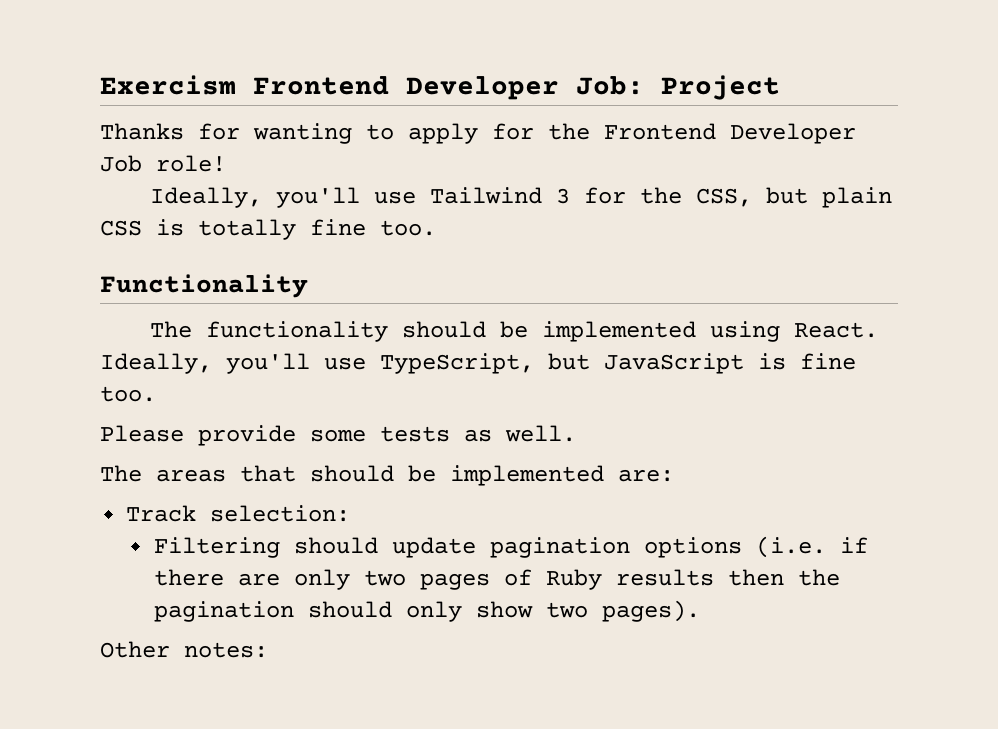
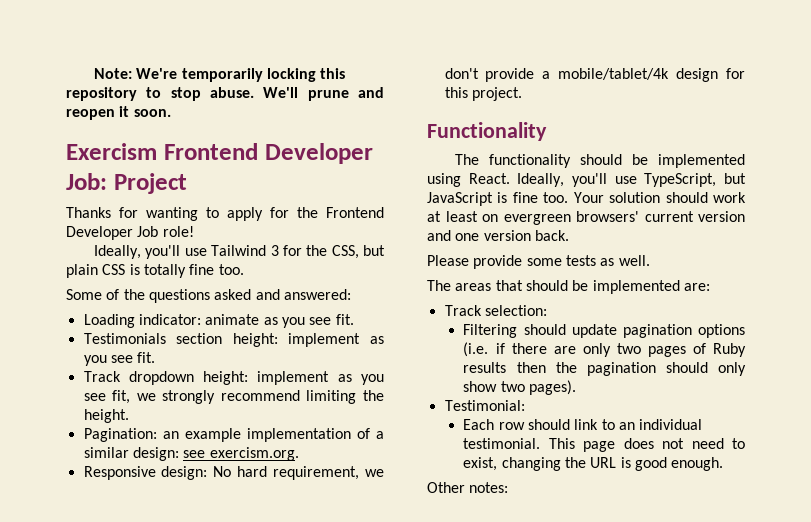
(100, 85) none -> [94,68,346,82] [66,87,384,101] [66,106,171,120] Note: We're temporarily locking this repository to stop abuse. We'll prune and reopen it soon. //
(436, 228) none -> [66,289,351,303] [83,314,354,328] [83,333,384,347] [83,352,156,366] [83,371,385,385] [83,390,384,404] [83,409,129,423] [83,428,384,442] [83,447,299,461] [83,466,384,480] [444,68,745,82] [444,87,522,101] // Some of the questions asked and answered: // Loading indicator: animate as you see fit. // Testimonials section height: implement as you see fit. // Track dropdown height: implement as you see fit, we strongly recommend limiting the height. // Pagination: an example implementation of a similar design: see exercism.org. // Responsive design: No hard requirement, we don't provide a mobile/tablet/4k design for this project.
(156, 394) none -> [573,192,746,203] [427,211,745,225] [427,230,569,241] Your solution should work at least on evergreen browsers' current version and one version back.
(700, 611) none -> [444,400,525,411] [463,419,703,430] [463,438,745,452] [463,457,724,471] // Testimonial: // Each row should link to an individual testimonial. This page does not need to exist, changing the URL is good enough.

